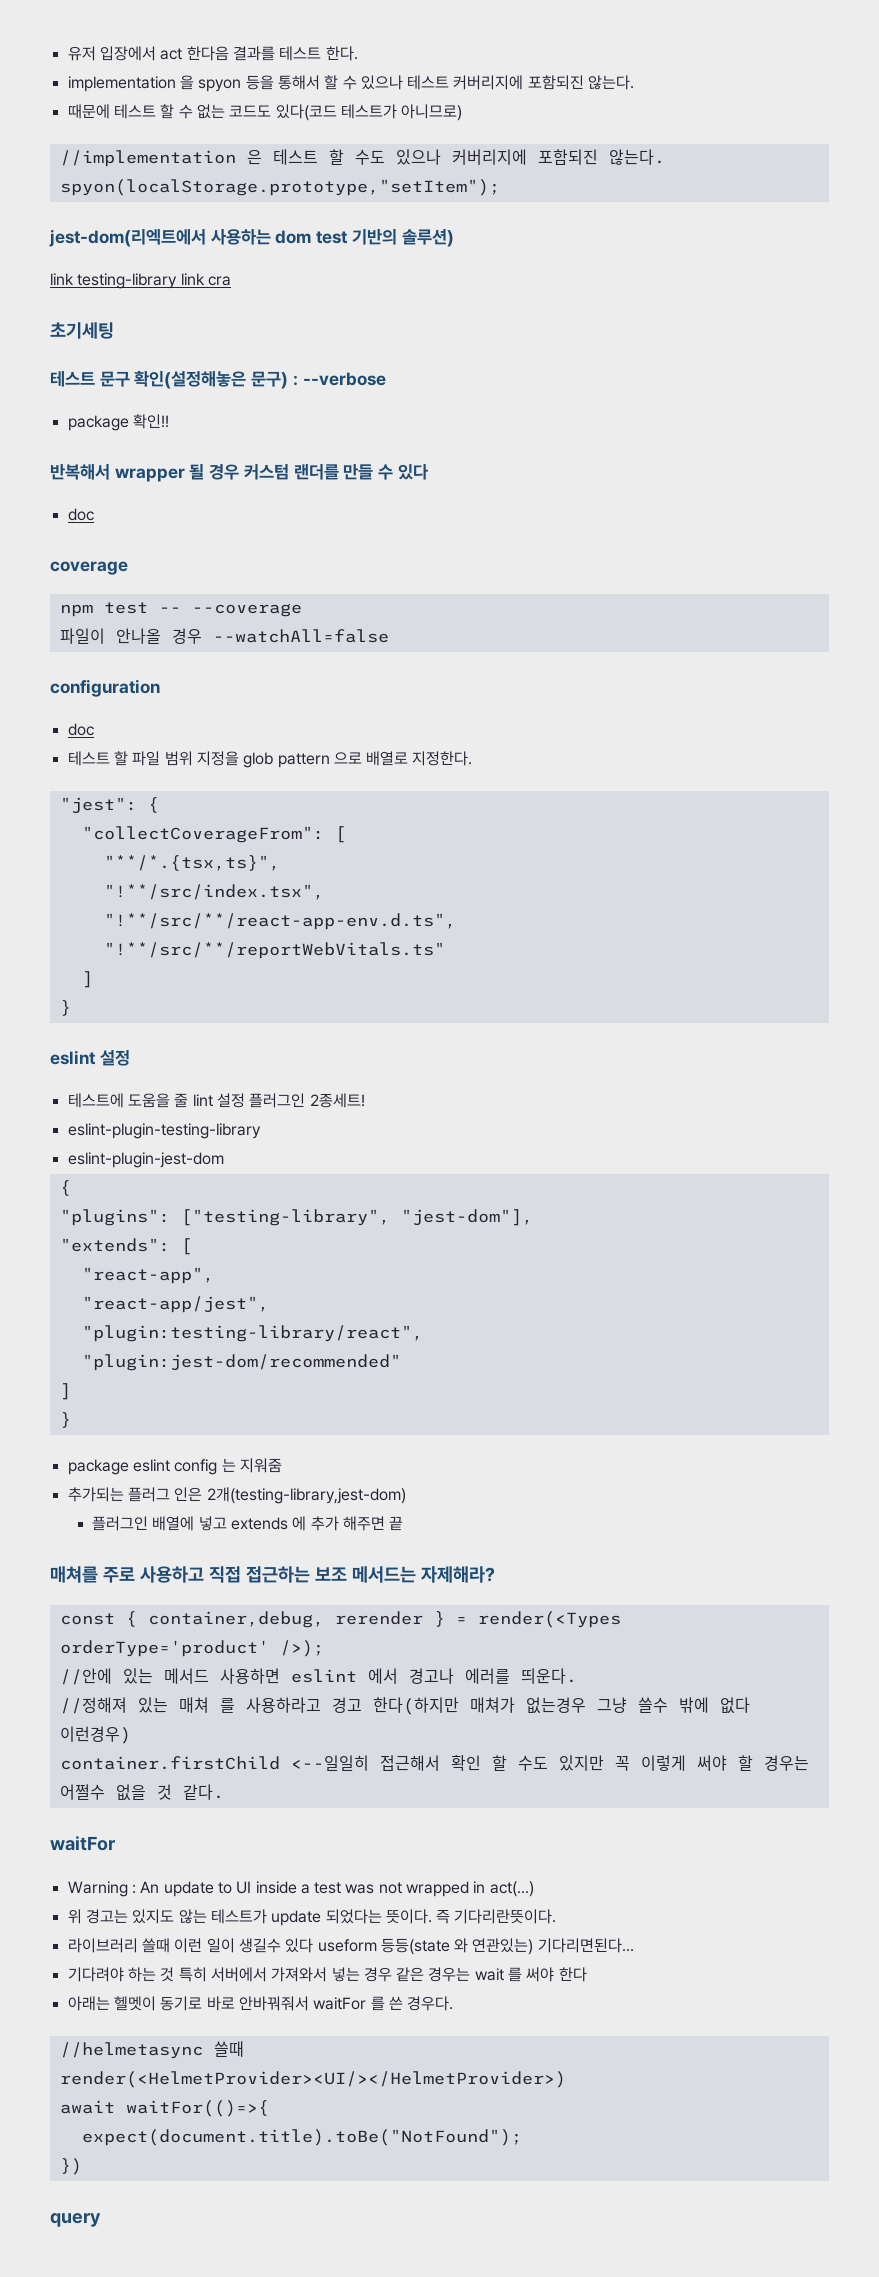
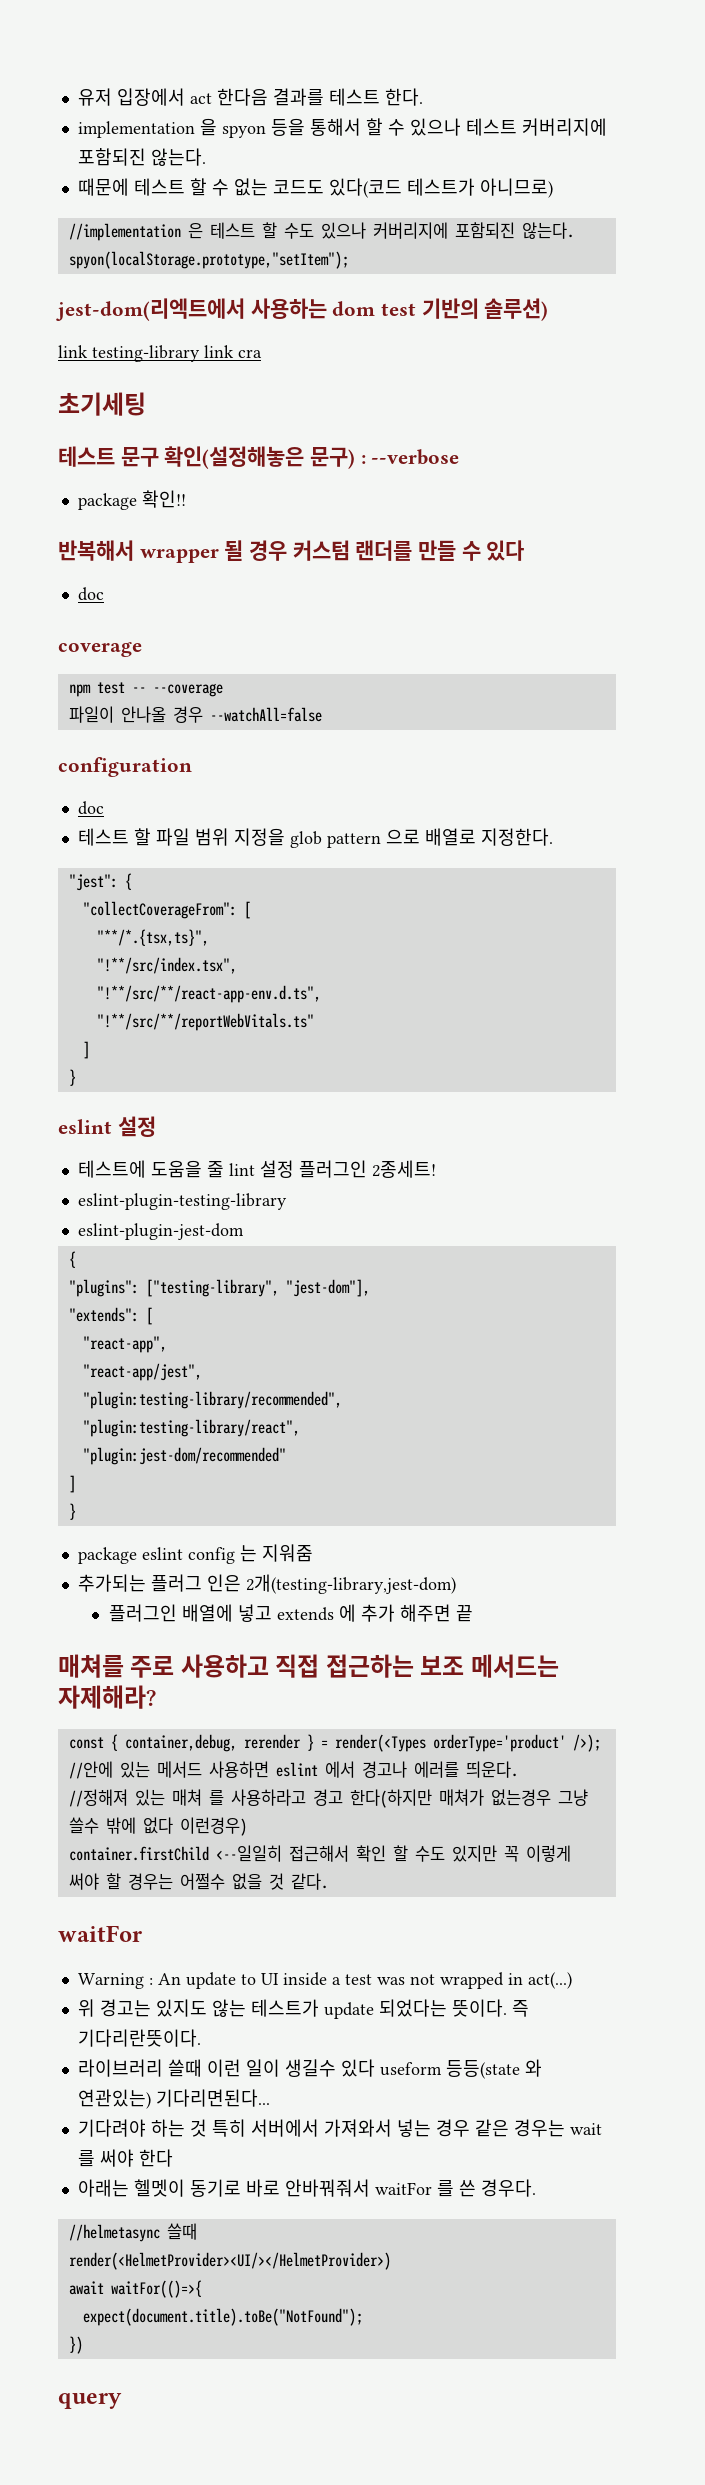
(269, 1304) none -> [82,1391,342,1409] // "plugin:testing-library/recommended",

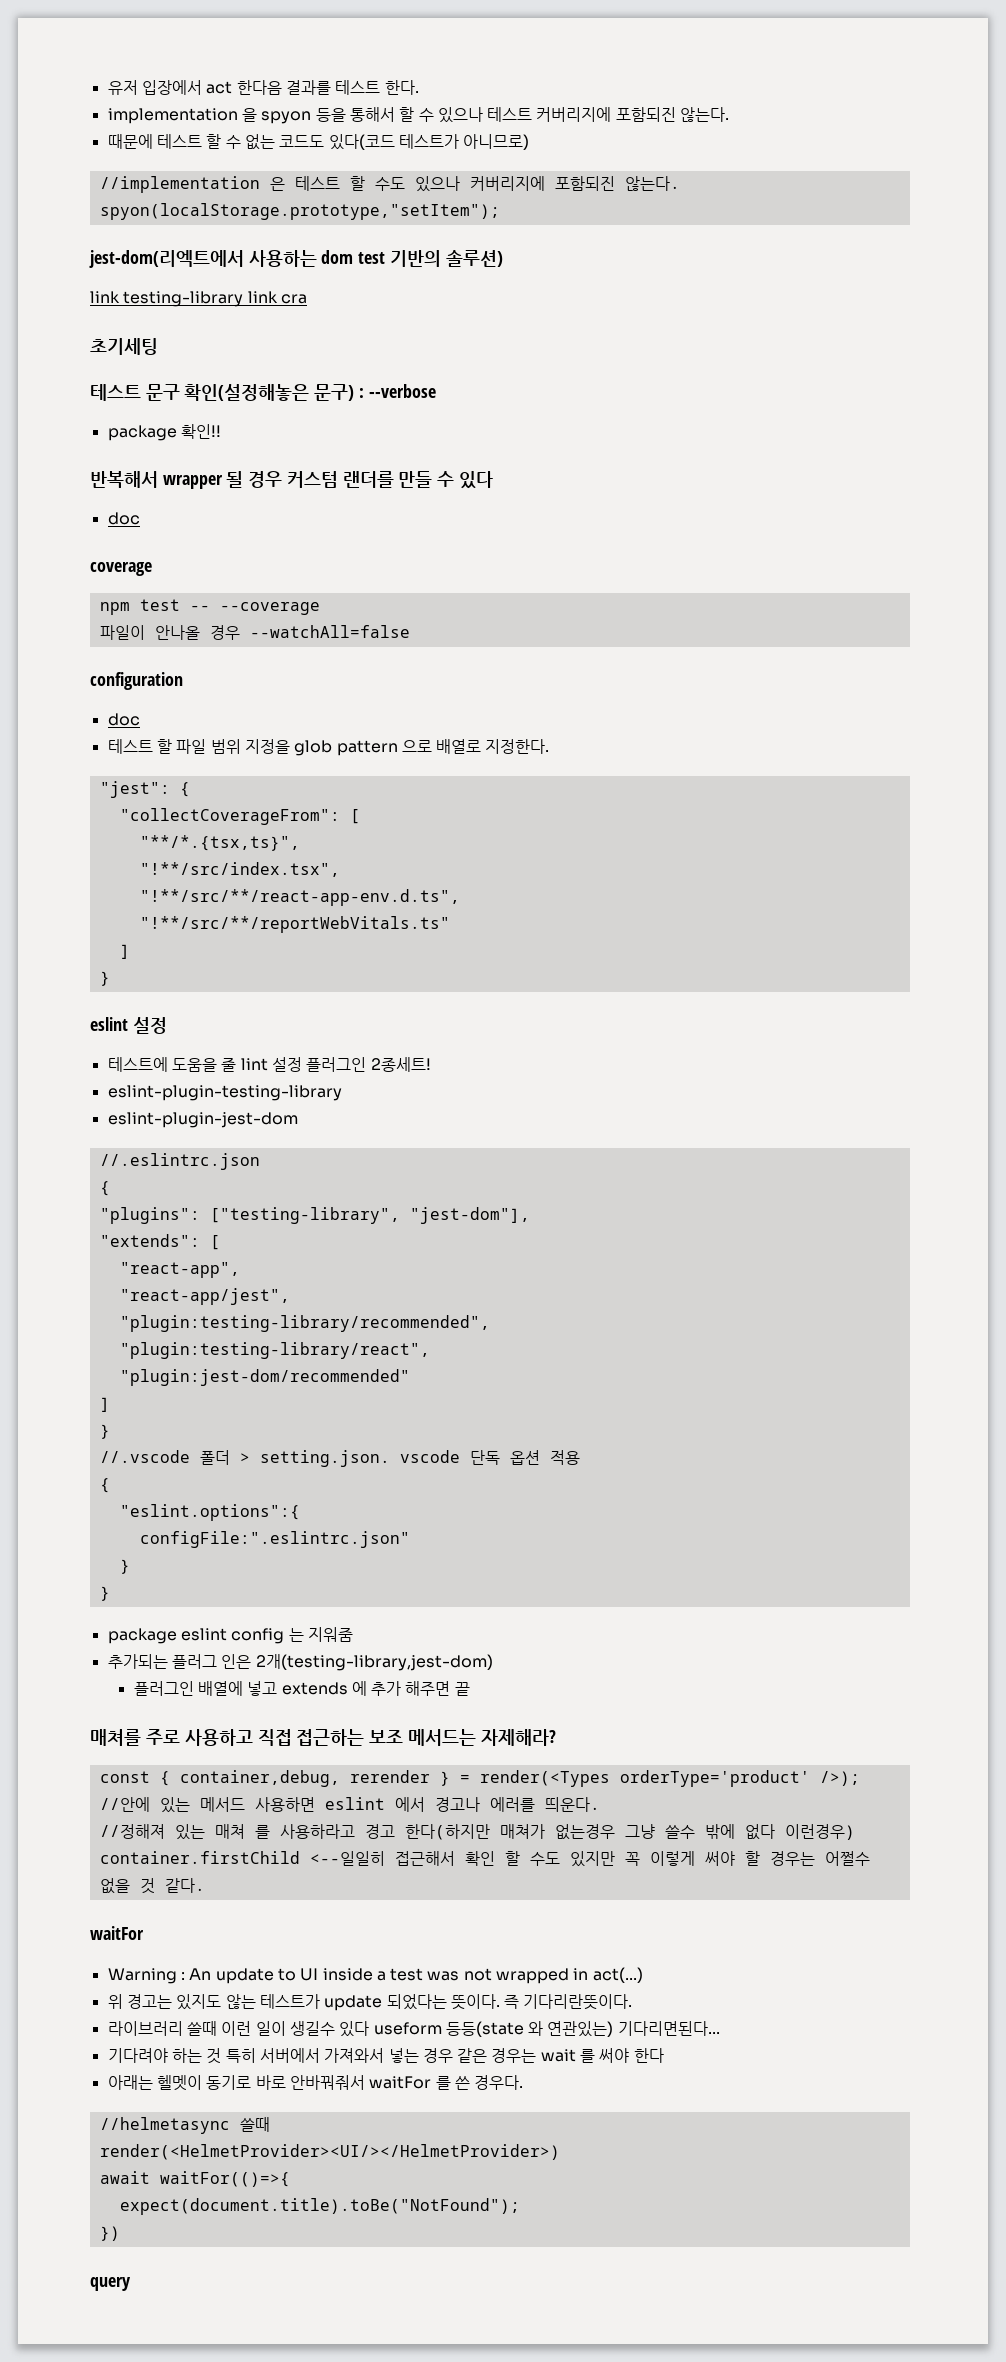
(244, 1231) none -> [99,1153,260,1170] // //.eslintrc.json
(76, 1511) none -> [99,1450,580,1467] [99,1478,110,1493] [119,1504,300,1521] [139,1531,410,1548] [119,1559,130,1574] [99,1586,110,1601] // //.vscode 폴더 > setting.json. vscode 단독 옵션 적용 // { // "eslint.options":{ // configFile:".eslintrc.json" // } // }

